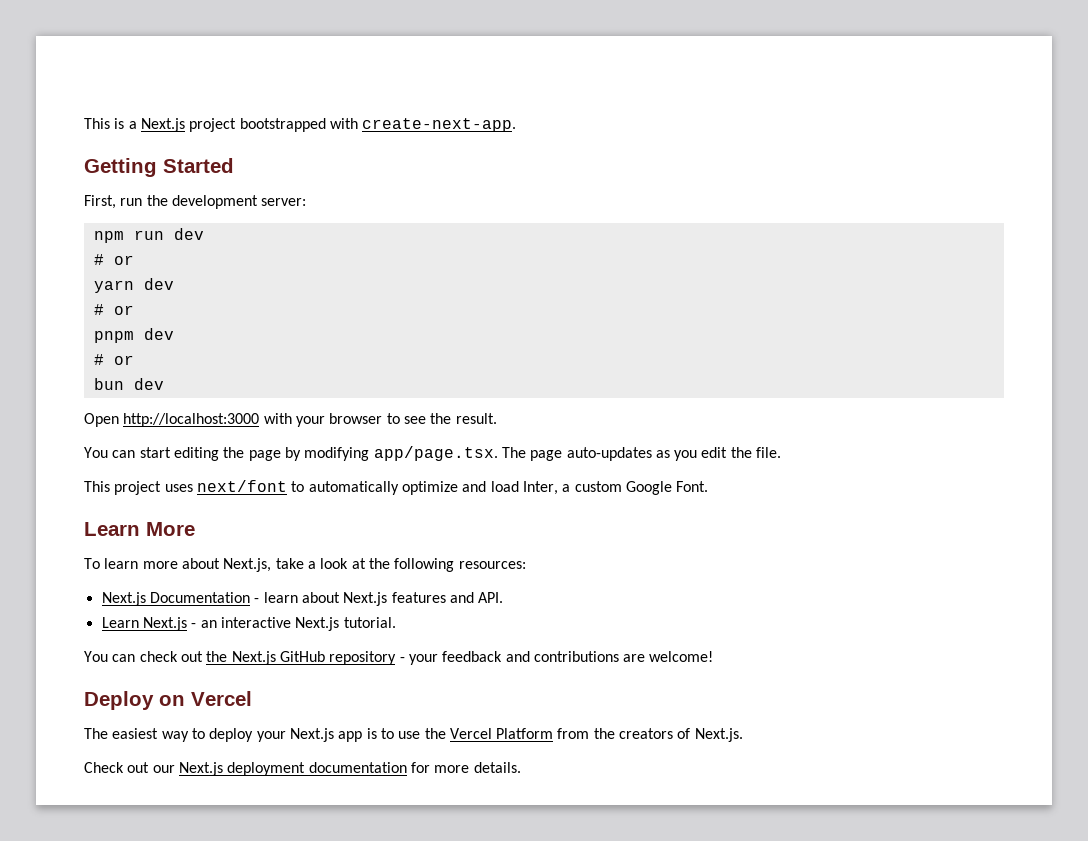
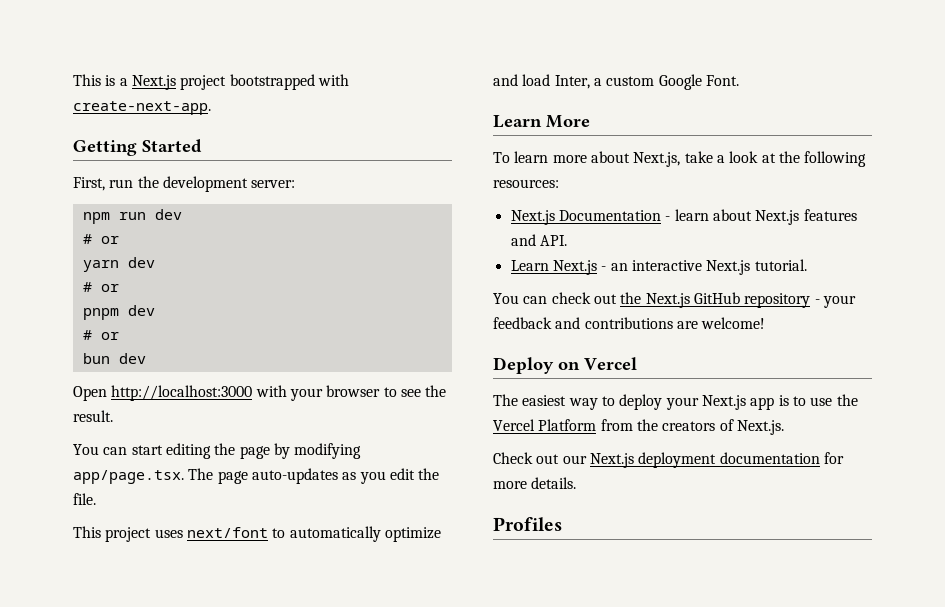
(521, 767) none -> [493,517,562,531] // Profiles

